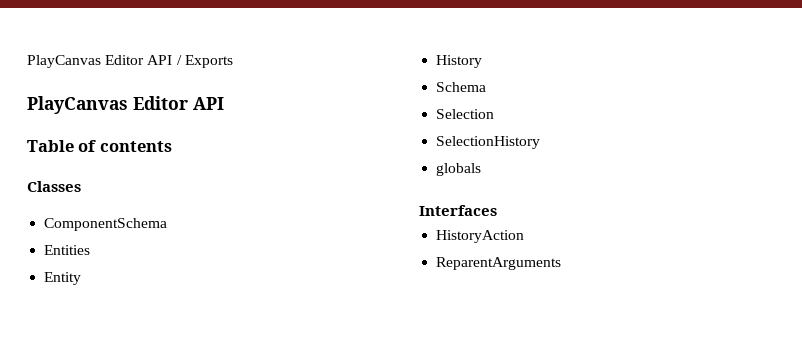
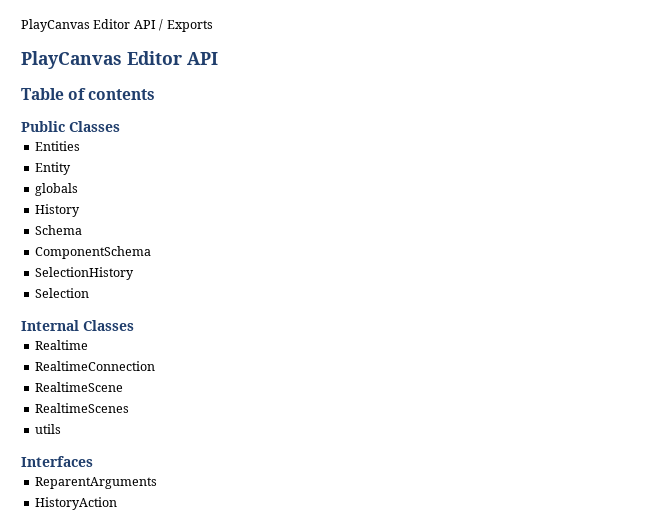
[27,181,81,192] [44,218,168,231] Classes // ComponentSchema -> [21,121,120,132] Public Classes
(82, 278) none -> [34,183,78,196] // globals
[436,109,495,119] Selection -> [34,246,151,259] ComponentSchema
[436,163,482,176] globals -> [34,288,89,298] [21,320,134,331] [34,340,88,350] [34,361,155,371] [34,382,123,392] [34,403,129,413] [34,424,61,434] Selection // Internal Classes // Realtime // RealtimeConnection // RealtimeScene // RealtimeScenes // utils
(497, 210) none -> [34,477,157,489] // ReparentArguments
[436,257,562,270] // ReparentArguments -> (117, 503) none

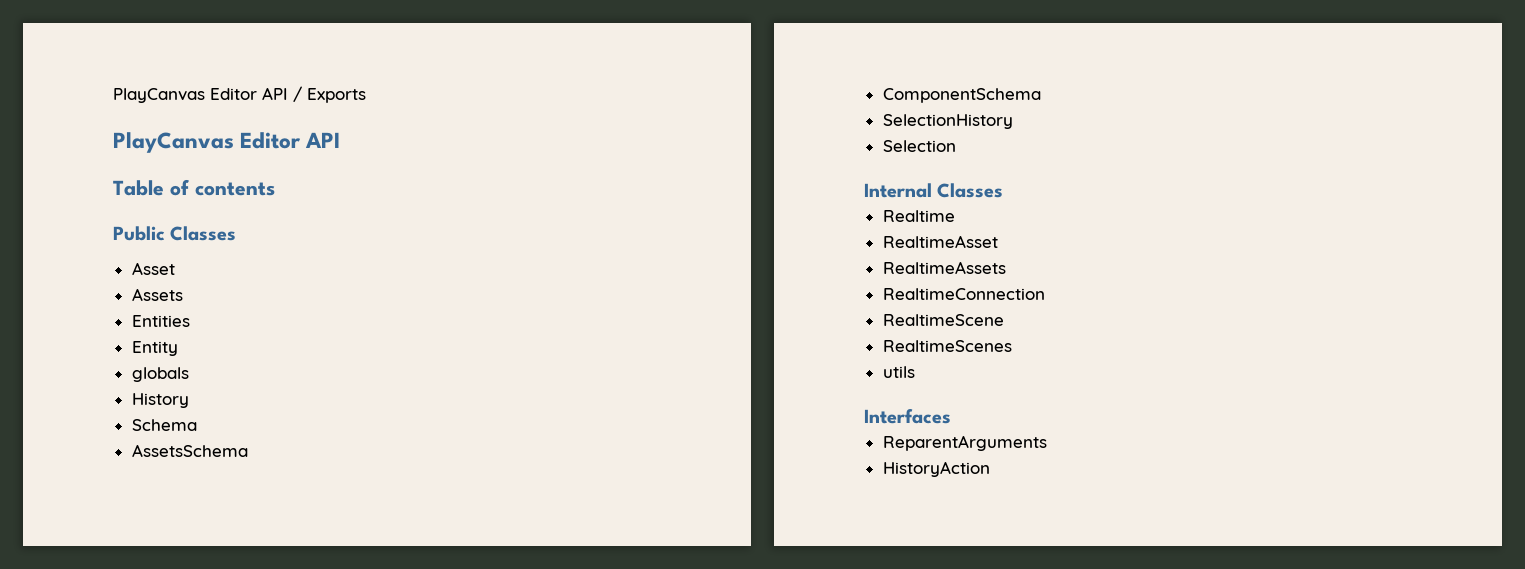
(120, 126) none -> [131,262,175,275] [131,288,183,301] // Asset // Assets
(82, 230) none -> [131,444,248,457] // AssetsSchema
(88, 345) none -> [882,235,998,248] [882,261,1006,274] // RealtimeAsset // RealtimeAssets

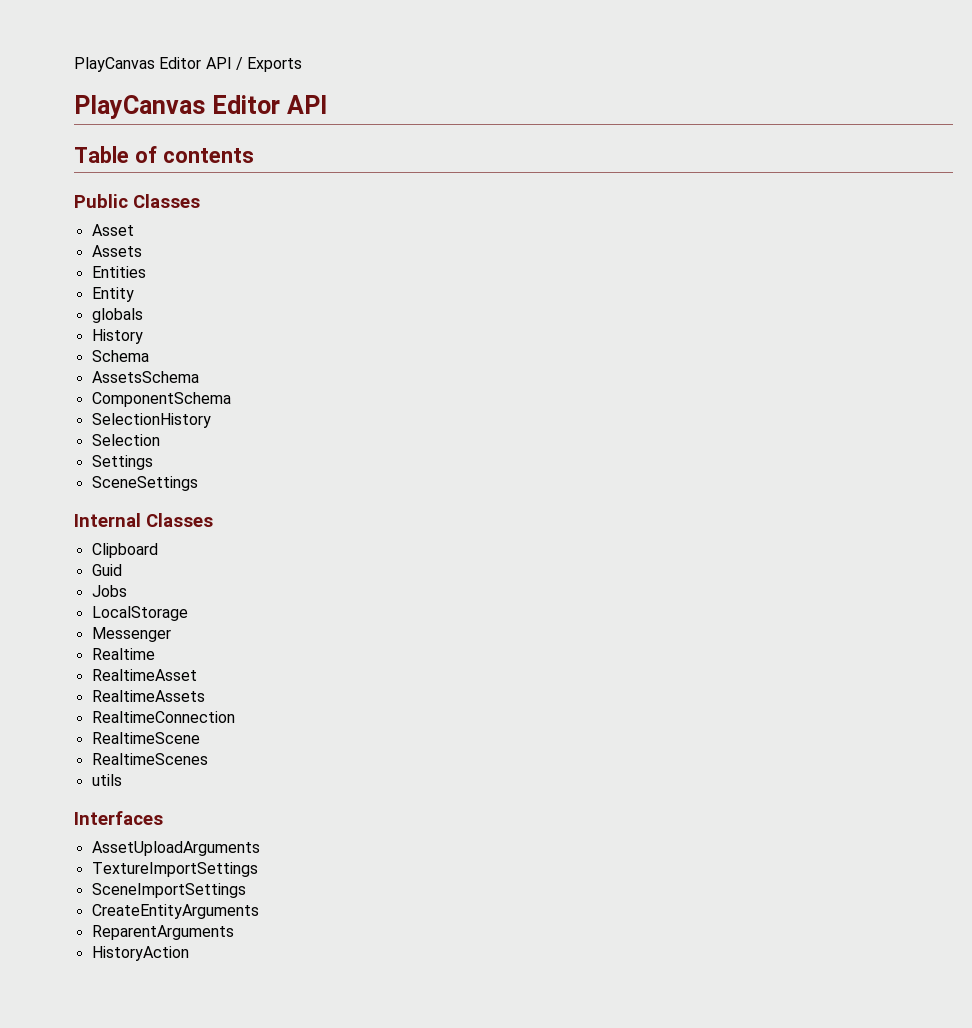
(956, 146) none -> [91,455,153,470] [91,476,198,491] // Settings // SceneSettings
(1004, 190) none -> [91,543,158,558] [91,564,122,576] [91,585,127,597] [91,606,188,621] [91,627,171,642] // Clipboard // Guid // Jobs // LocalStorage // Messenger
(951, 416) none -> [91,841,260,856] [91,862,258,877] [91,883,246,898] [91,904,259,919] // AssetUploadArguments // TextureImportSettings // SceneImportSettings // CreateEntityArguments

